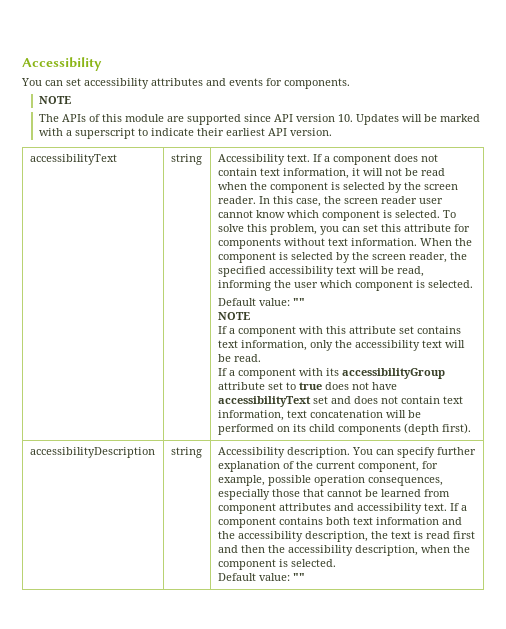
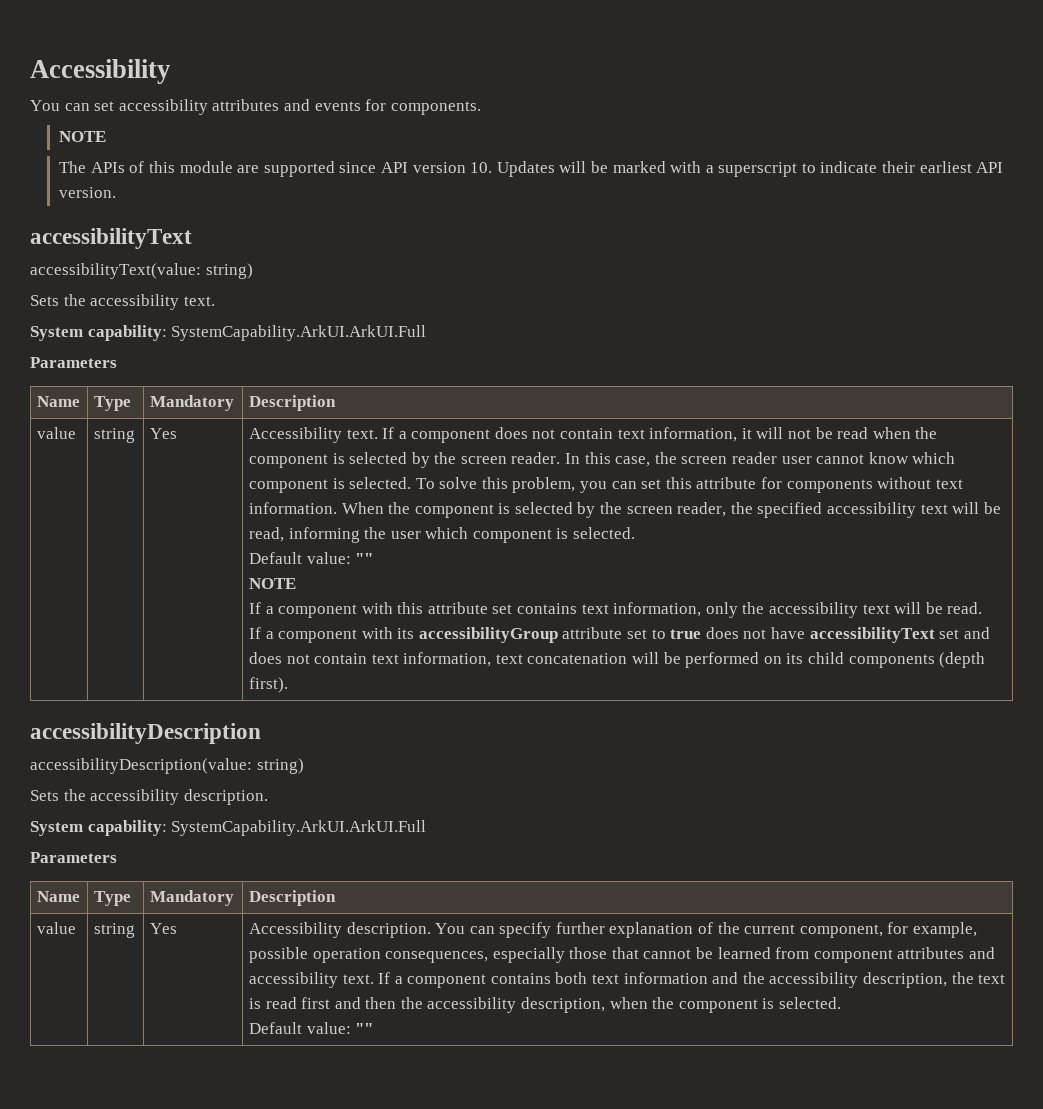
[29,154,117,165] [170,154,202,165] // accessibilityText | string -> [30,228,192,249] [30,263,253,279] [30,294,215,310] [30,325,427,341] [30,357,117,368] [36,396,80,407] [93,396,131,411] [149,395,234,411] [248,395,336,411] [36,427,76,439] [93,428,135,443] [149,428,177,439] // accessibilityText // accessibilityText(value: string) // Sets the accessibility text. // System capability: SystemCapability.ArkUI.ArkUI.Full // Parameters // Name | Type | Mandatory | Description // value | string | Yes
[29,447,155,458] [170,447,202,458] // accessibilityDescription | string -> [30,723,261,744] [30,758,304,774] [30,789,268,805] [30,820,427,836] [30,852,117,863] [36,891,80,902] [93,891,131,906] [149,890,234,906] [248,890,336,906] [36,922,76,934] [93,923,135,938] [149,923,177,934] // accessibilityDescription // accessibilityDescription(value: string) // Sets the accessibility description. // System capability: SystemCapability.ArkUI.ArkUI.Full // Parameters // Name | Type | Mandatory | Description // value | string | Yes

